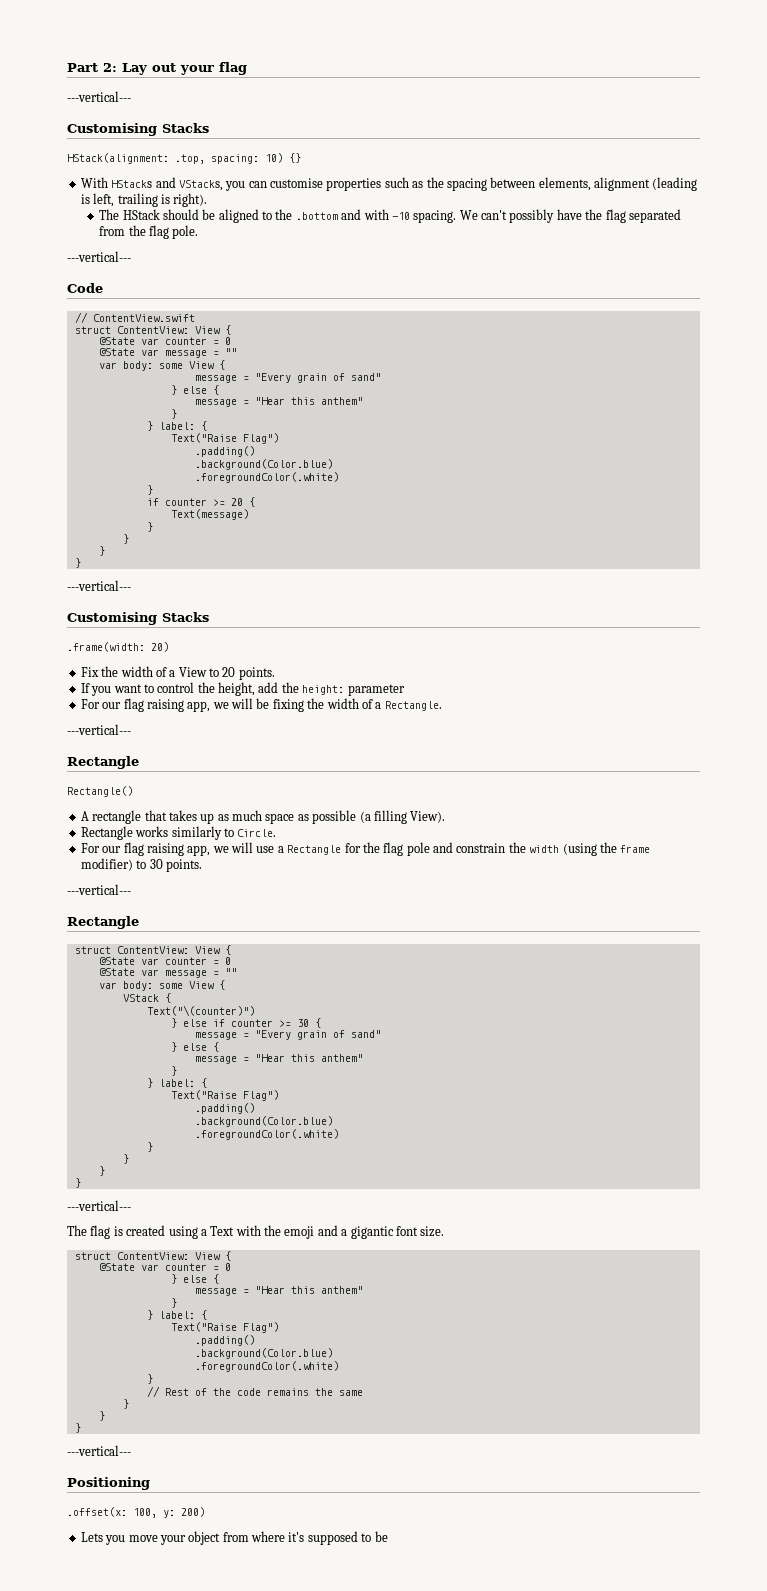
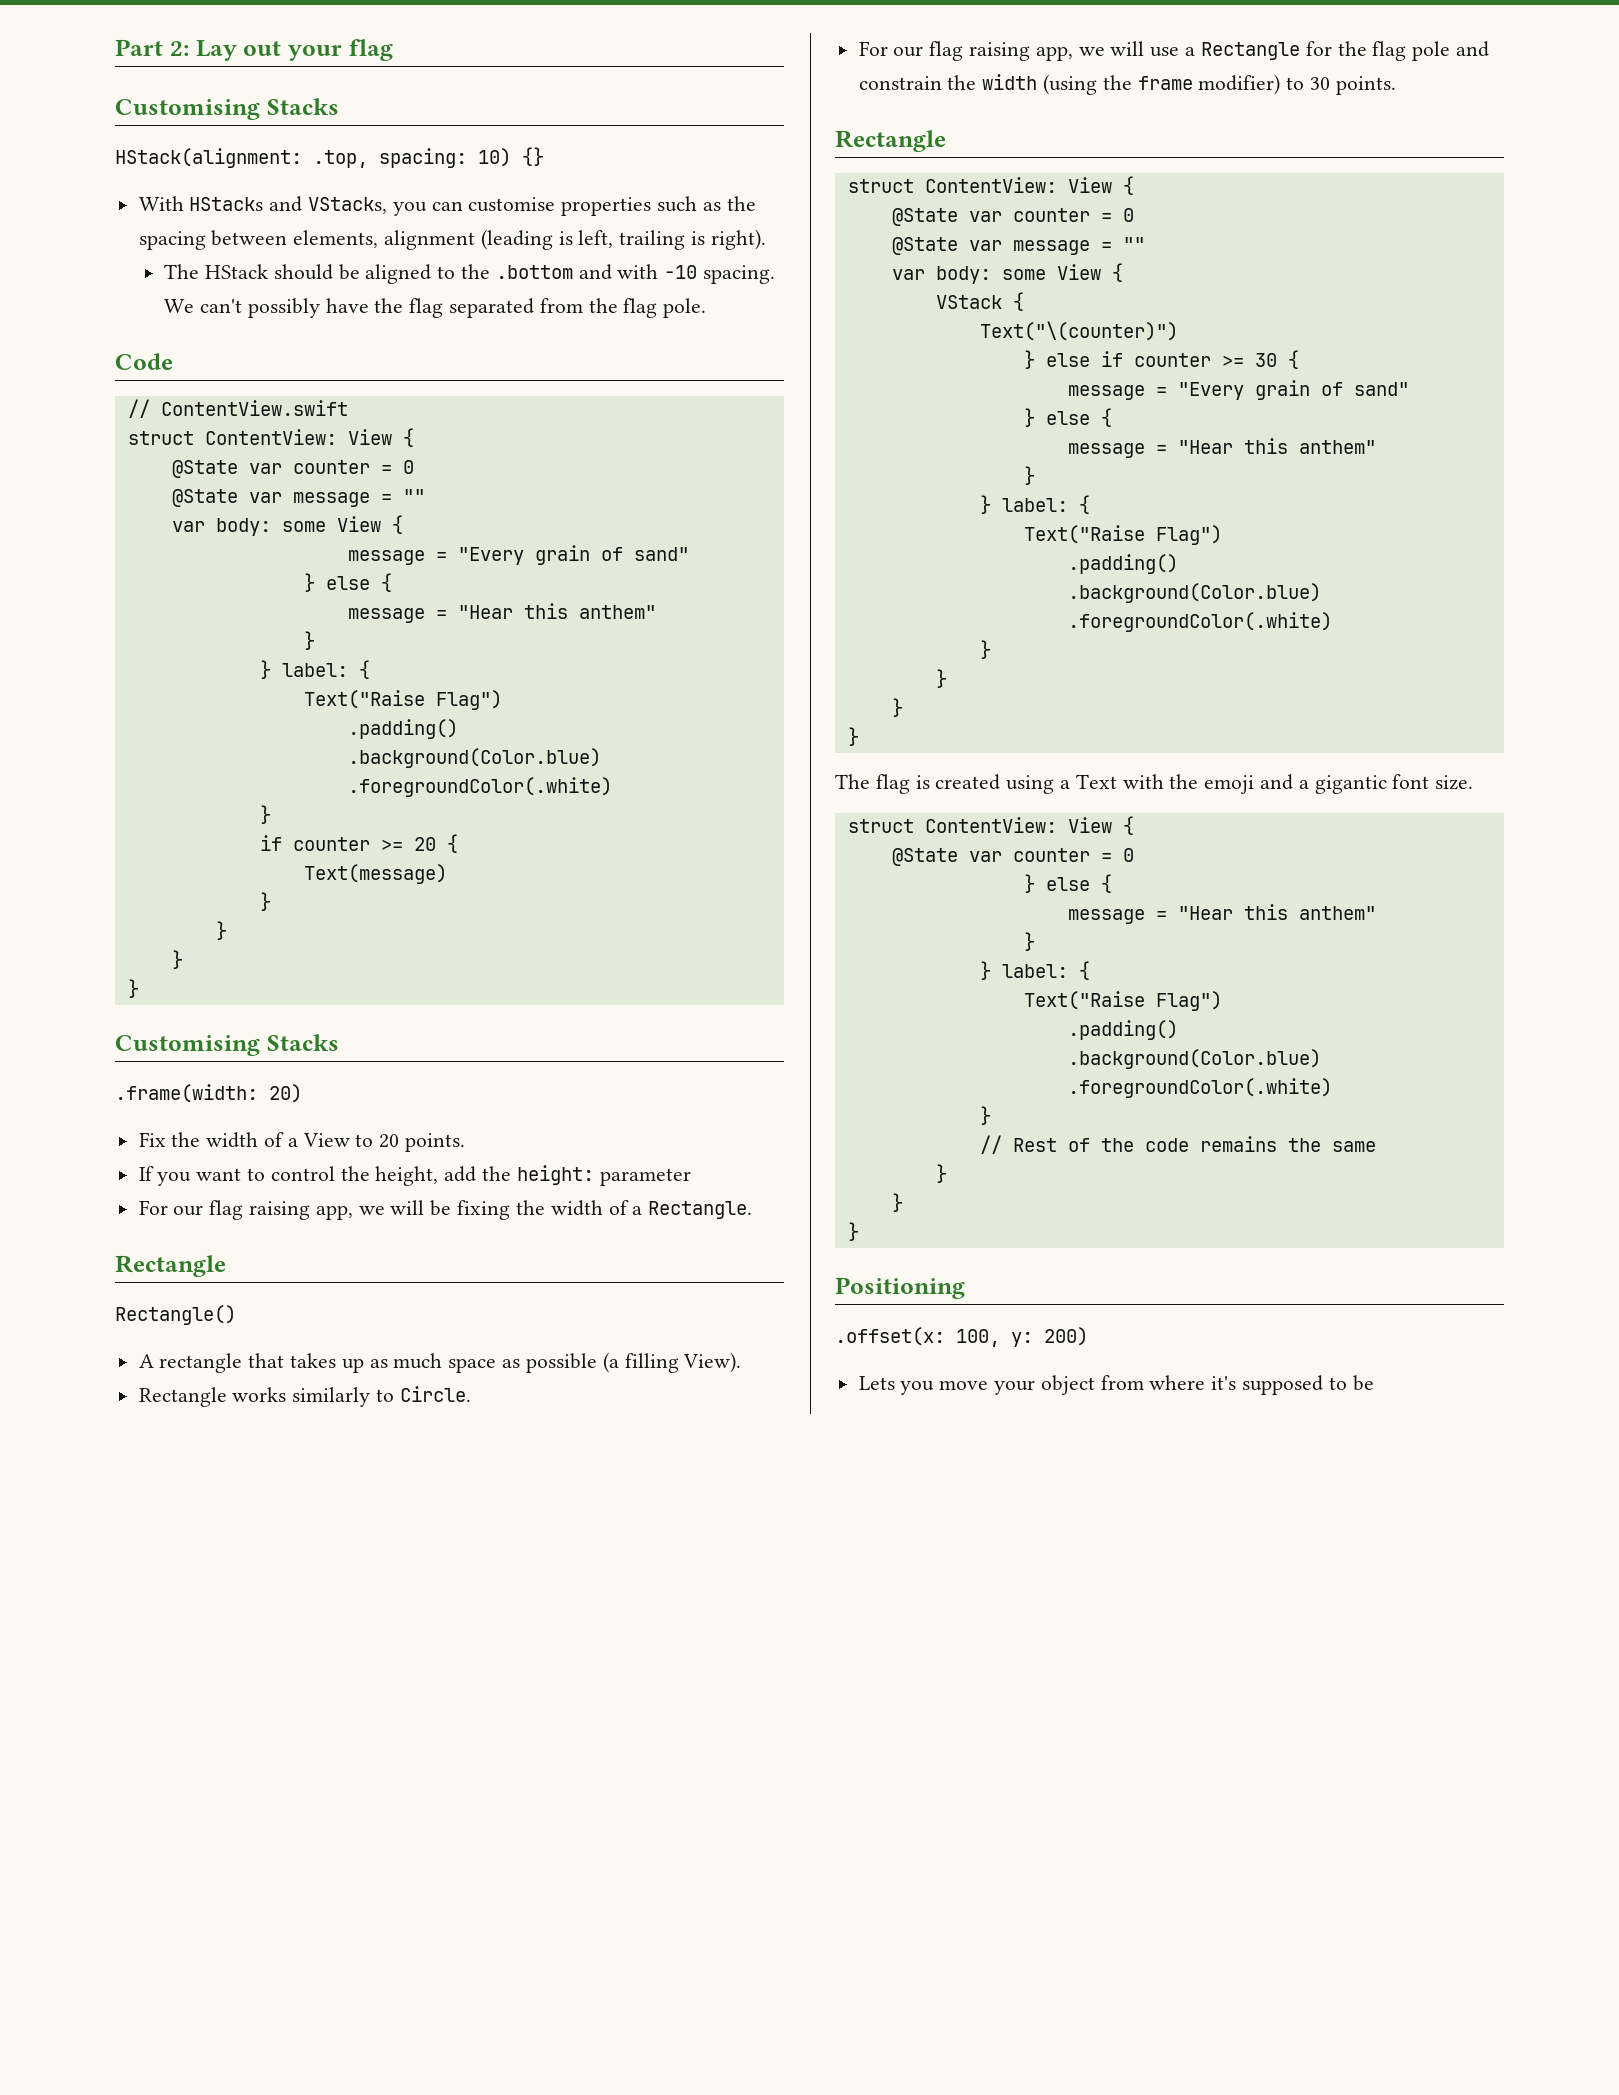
[67,91,131,102] // ---vertical--- -> (393, 50) none
[67,251,131,262] // ---vertical--- -> (707, 308) none
[67,580,131,591] // ---vertical--- -> (139, 988) none
[67,724,131,735] // ---vertical--- -> (753, 1210) none
[67,884,131,895] // ---vertical--- -> (1396, 85) none
[67,1200,131,1211] // ---vertical--- -> (859, 736) none
[67,1445,131,1456] // ---vertical--- -> (859, 1231) none

